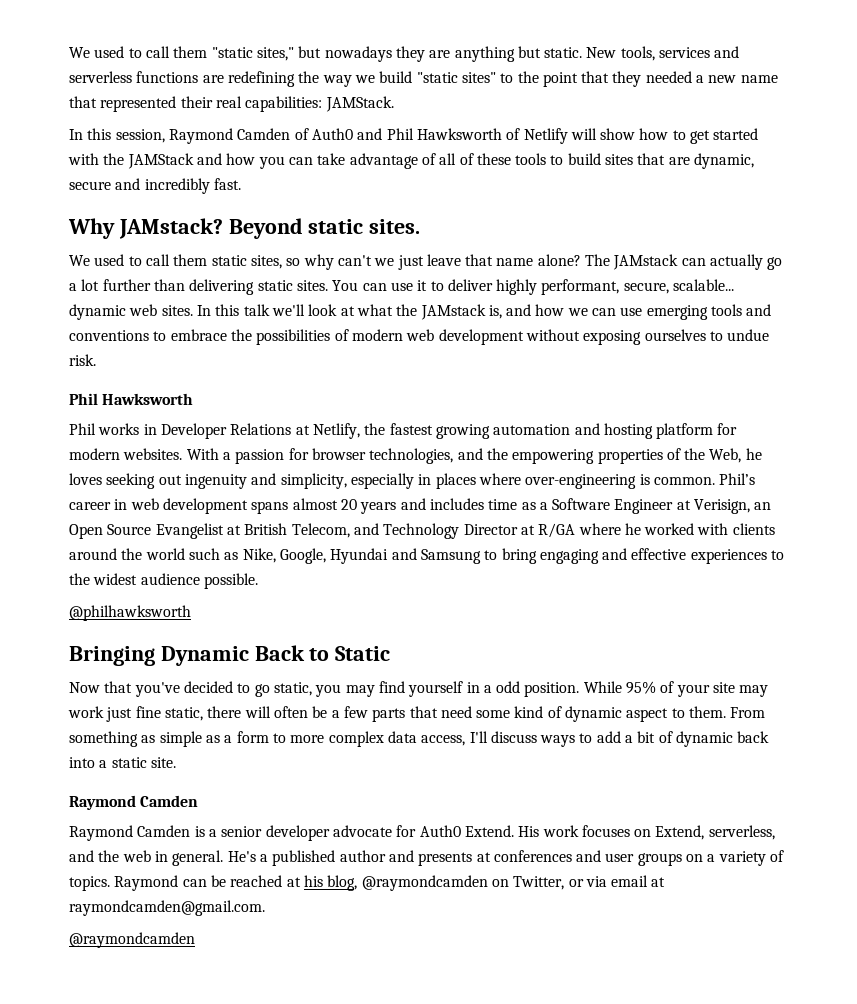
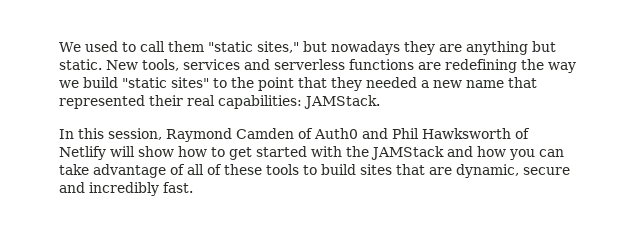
[68,218,421,239] [69,254,783,270] [69,279,735,295] [69,304,772,320] [69,329,770,345] [69,354,96,366] [69,393,194,405] [69,423,738,439] [69,448,762,464] [69,473,756,489] [69,498,772,514] [69,523,775,539] [69,548,785,564] [69,573,258,589] [69,605,191,621] [69,645,391,666] [69,681,769,697] [68,706,766,722] [69,731,770,747] [69,757,176,768] [69,795,199,810] [69,825,775,841] [69,850,785,866] [69,875,666,891] [69,900,265,916] [69,932,195,948] // Why JAMstack? Beyond static sites. // We used to call them static sites, so why can't we just leave that name alone? The JAMstack can actually go a lot further than delivering static sites. You can use it to deliver highly performant, secure, scalable... dynamic web sites. In this talk we'll look at what the JAMstack is, and how we can use emerging tools and conventions to embrace the possibilities of modern web development without exposing ourselves to undue risk. // Phil Hawksworth // Phil works in Developer Relations at Netlify, the fastest growing automation and hosting platform for modern websites. With a passion for browser technologies, and the empowering properties of the Web, he loves seeking out ingenuity and simplicity, especially in places where over-engineering is common. Phil’s career in web development spans almost 20 years and includes time as a Software Engineer at Verisign, an Open Source Evangelist at British Telecom, and Technology Director at R/GA where he worked with clients around the world such as Nike, Google, Hyundai and Samsung to bring engaging and effective experiences to the widest audience possible. // @philhawksworth // Bringing Dynamic Back to Static // Now that you've decided to go static, you may find yourself in a odd position. While 95% of your site may work just fine static, there will often be a few parts that need some kind of dynamic aspect to them. From something as simple as a form to more complex data access, I'll discuss ways to add a bit of dynamic back into a static site. // Raymond Camden // Raymond Camden is a senior developer advocate for Auth0 Extend. His work focuses on Extend, serverless, and the web in general. He's a published author and presents at conferences and user groups on a variety of topics. Raymond can be reached at his blog, @raymondcamden on Twitter, or via email at raymondcamden@gmail.com. // @raymondcamden -> (193, 187) none

